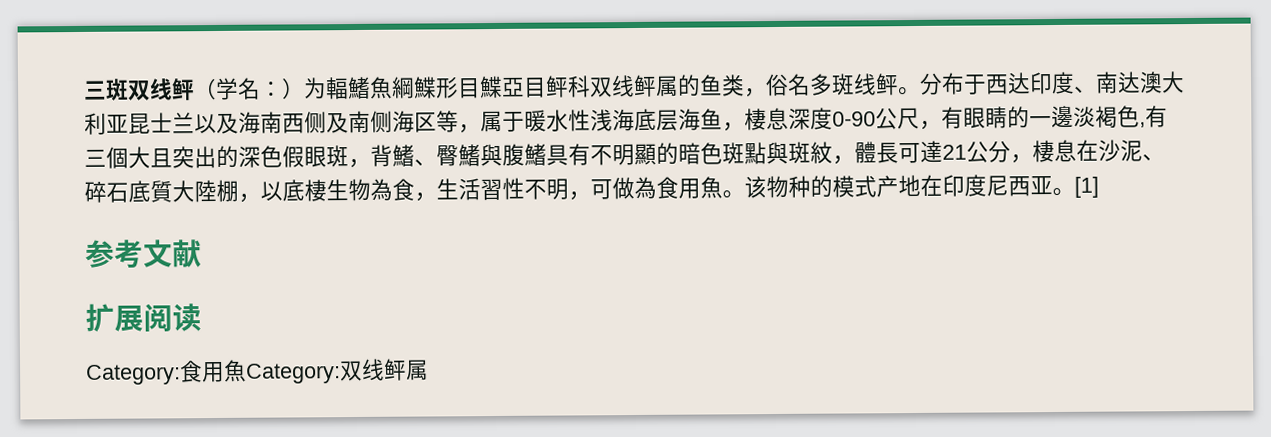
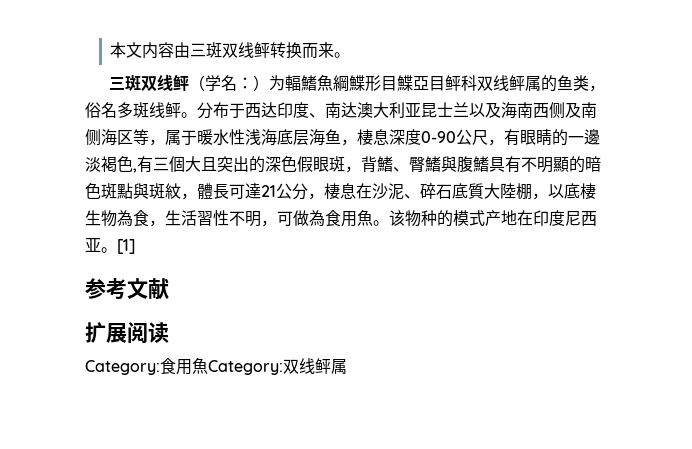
(84, 90) none -> [110,42,351,59] 本文内容由三斑双线鲆转换而来。 //

